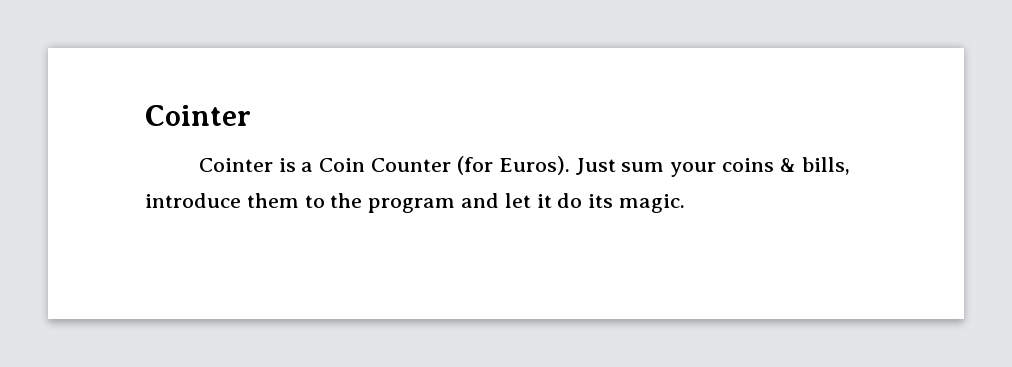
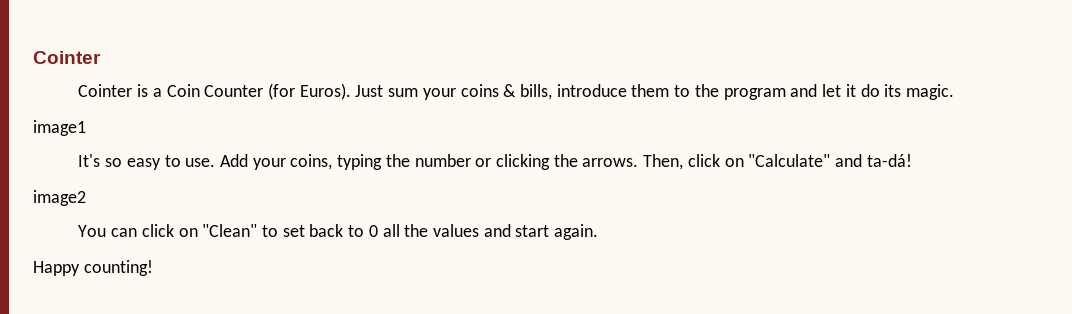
(686, 203) none -> [33,120,86,136] [78,154,912,170] [33,190,86,206] [78,224,599,240] [33,260,153,276] // image1 // It's so easy to use. Add your coins, typing the number or clicking the arrows. Then, click on "Calculate" and ta-dá! // image2 // You can click on "Clean" to set back to 0 all the values and start again. // Happy counting!

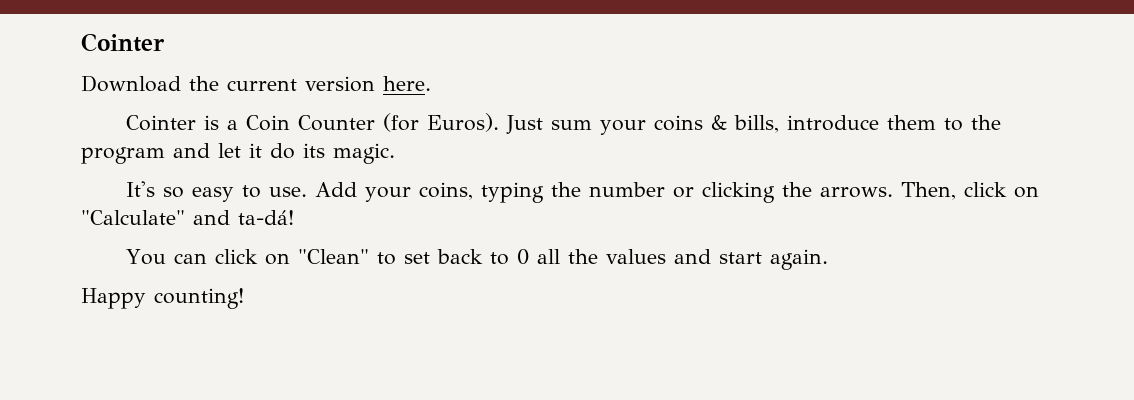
[33,51,101,64] Cointer -> [81,33,165,52] [81,75,431,92] Cointer // Download the current version here.
[33,120,86,136] // image1 -> (395, 153) none
[33,190,86,206] // image2 -> (294, 217) none

